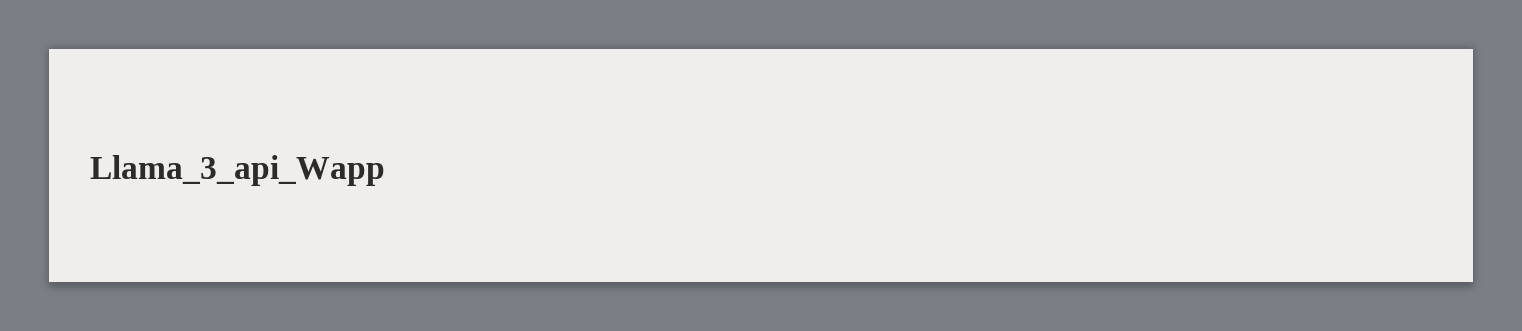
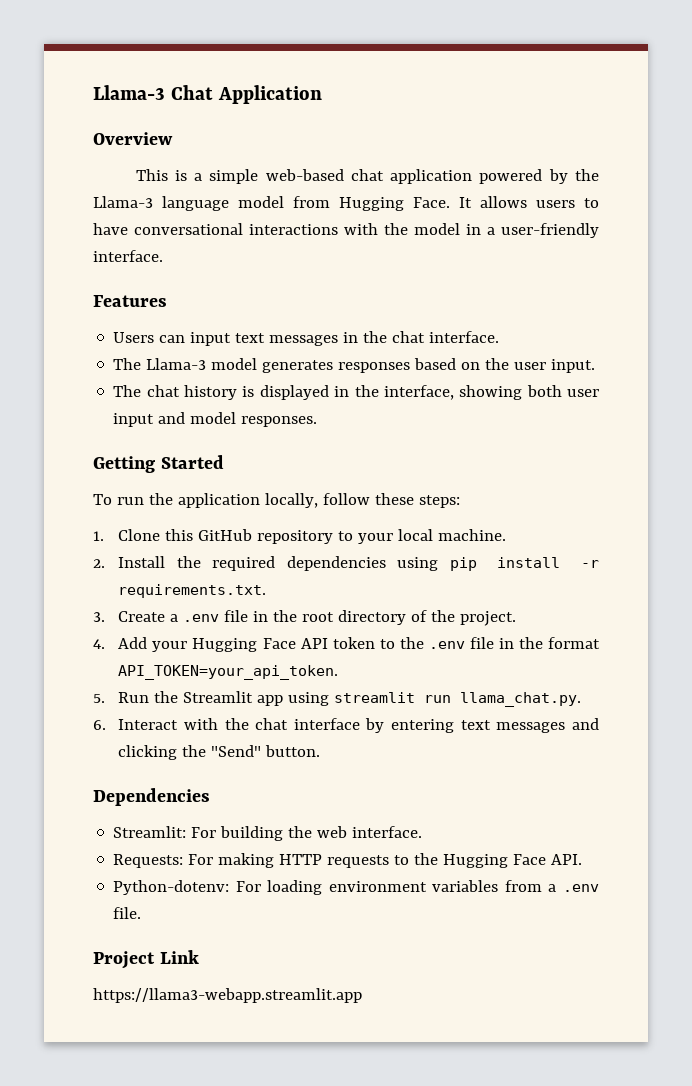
[90,155,385,186] Llama_3_api_Wapp -> [93,85,322,104] [93,132,173,145] [135,169,599,184] [93,196,599,211] [93,223,599,238] [93,250,163,262] [93,295,167,307] [113,331,500,346] [113,358,596,373] [113,385,599,400] [113,412,318,427] [93,455,224,473] [93,493,460,508] [93,529,507,544] [93,556,599,571] [118,584,267,598] [93,610,517,626] [93,637,600,652] [118,665,339,680] [93,691,582,707] [93,718,599,733] [118,745,321,760] [93,788,210,806] [113,826,423,841] [113,853,583,868] [113,880,599,895] [113,907,142,919] [93,950,199,969] [93,988,362,1003] Llama-3 Chat Application // Overview // This is a simple web-based chat application powered by the Llama-3 language model from Hugging Face. It allows users to have conversational interactions with the model in a user-friendly interface. // Features // Users can input text messages in the chat interface. // The Llama-3 model generates responses based on the user input. // The chat history is displayed in the interface, showing both user input and model responses. // Getting Started // To run the application locally, follow these steps: // 1. Clone this GitHub repository to your local machine. // 2. Install the required dependencies using pip install -r requirements.txt. // 3. Create a .env file in the root directory of the project. // 4. Add your Hugging Face API token to the .env file in the format API_TOKEN=your_api_token. // 5. Run the Streamlit app using streamlit run llama_chat.py. // 6. Interact with the chat interface by entering text messages and clicking the "Send" button. // Dependencies // Streamlit: For building the web interface. // Requests: For making HTTP requests to the Hugging Face API. // Python-dotenv: For loading environment variables from a .env file. // Project Link // https://llama3-webapp.streamlit.app

